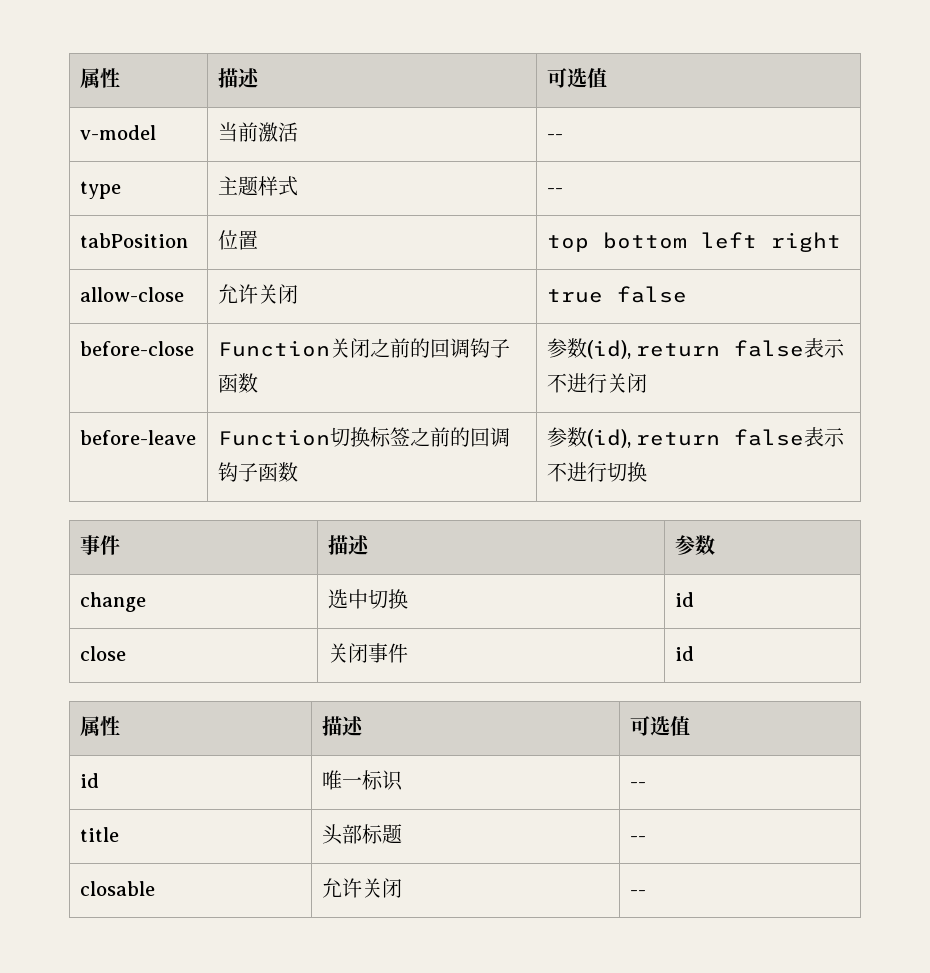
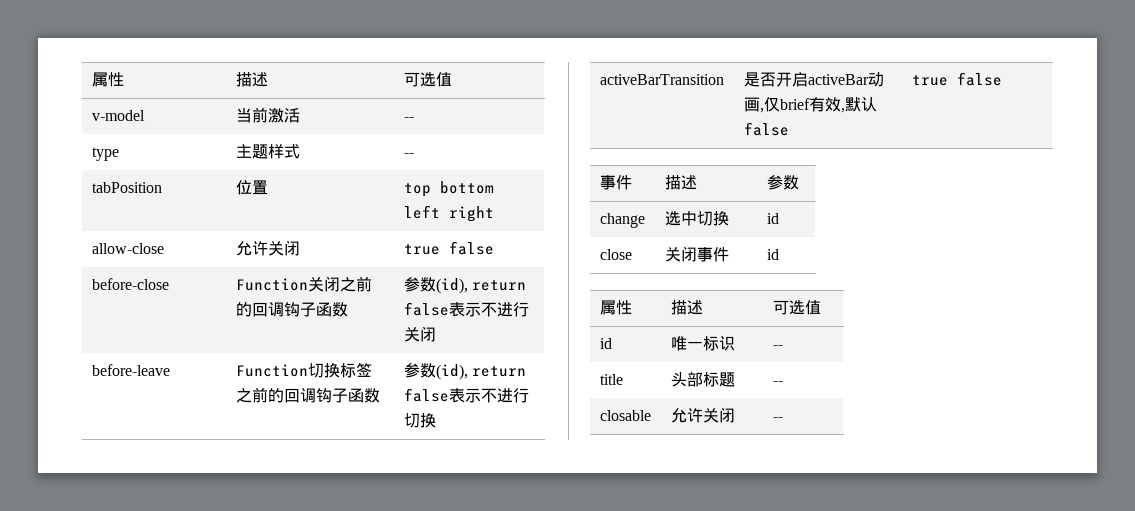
(647, 472) none -> [599,74,724,85] [743,72,884,87] [743,97,877,113] [743,122,789,136] [911,72,1002,86] // activeBarTransition | 是否开启activeBar动画,仅brief有效,默认false | true false

